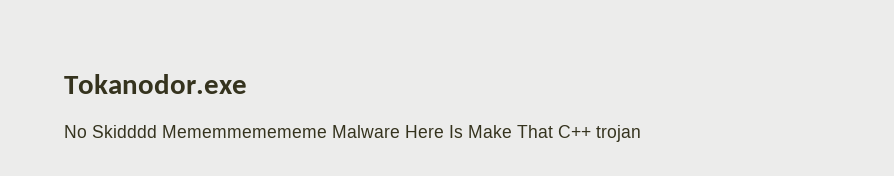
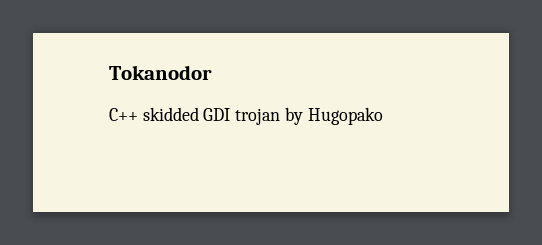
[64,74,247,94] [64,125,641,142] Tokanodor.exe // No Skidddd Mememmemememe Malware Here Is Make That C++ trojan -> [109,65,212,80] [109,107,383,125] Tokanodor // C++ skidded GDI trojan by Hugopako

